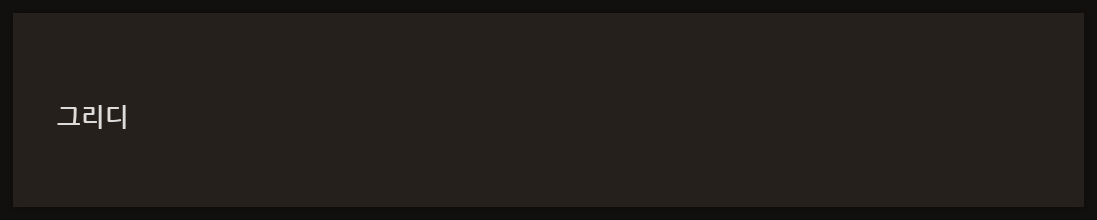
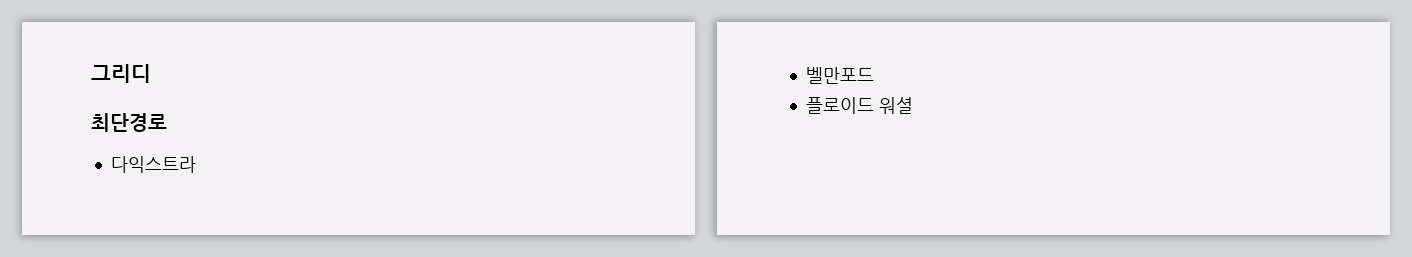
(129, 117) none -> [91,113,167,132] [110,156,196,173] [805,67,874,84] [805,97,913,114] // 최단경로 // 다익스트라 // 벨만포드 // 플로이드 워셜

